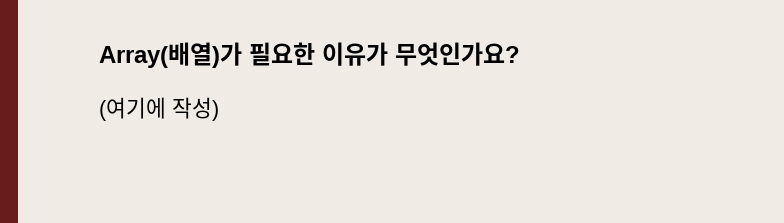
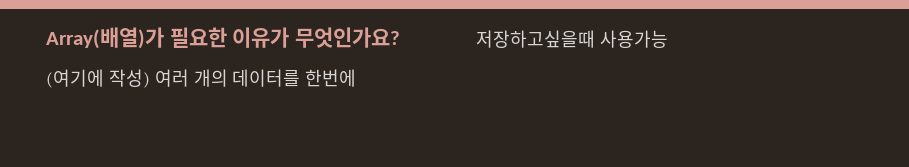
(219, 109) none -> [154,69,357,87] [476,30,668,48] 여러 개의 데이터를 한번에 저장하고싶을때 사용가능

